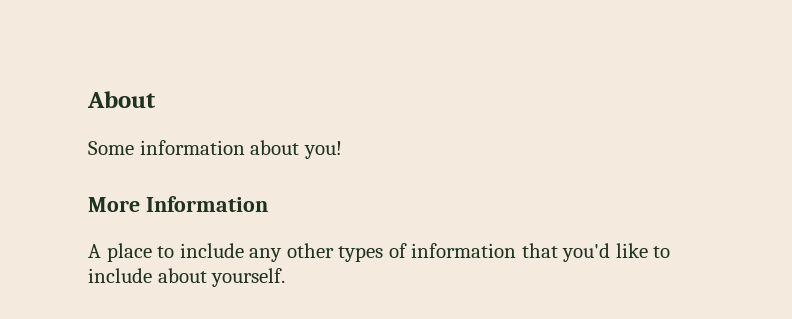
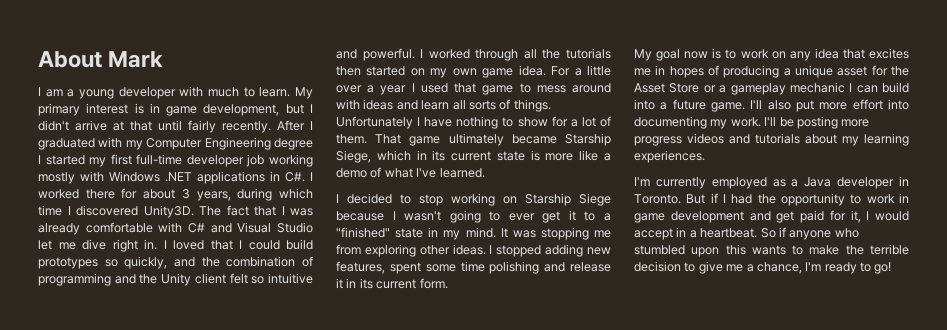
[88,140,342,159] [88,196,268,212] [88,243,671,262] [88,268,286,287] // Some information about you! // More Information // A place to include any other types of information that you'd like to include about yourself. -> [108,51,164,68] [38,86,313,99] [38,103,313,116] [38,120,313,133] [38,137,313,150] [38,154,313,167] [38,171,313,184] [38,188,313,201] [38,205,313,218] [38,222,313,235] [38,239,313,252] [38,256,313,269] [38,273,313,286] [336,48,611,61] [336,65,611,78] [336,83,611,95] [336,99,551,112] [336,116,611,129] [336,133,611,146] [336,150,611,163] [336,167,485,178] [336,193,611,206] [336,210,611,223] [336,227,611,240] [336,244,611,257] [336,261,611,274] [336,278,448,289] [634,48,909,61] [634,65,909,78] [634,82,909,95] [634,99,909,112] [634,116,870,129] [634,133,909,146] [634,150,705,163] [634,176,909,189] [634,193,909,206] [634,210,909,223] [634,227,859,240] [634,244,909,257] [634,261,892,274] Mark // I am a young developer with much to learn. My primary interest is in game development, but I didn't arrive at that until fairly recently. After I graduated with my Computer Engineering degree I started my first full-time developer job working mostly with Windows .NET applications in C#. I worked there for about 3 years, during which time I discovered Unity3D. The fact that I was already comfortable with C# and Visual Studio let me dive right in. I loved that I could build prototypes so quickly, and the combination of programming and the Unity client felt so intuitive and powerful. I worked through all the tutorials then started on my own game idea. For a little over a year I used that game to mess around with ideas and learn all sorts of things. Unfortunately I have nothing to show for a lot of them. That game ultimately became Starship Siege, which in its current state is more like a demo of what I've learned. // I decided to stop working on Starship Siege because I wasn't going to ever get it to a "finished" state in my mind. It was stopping me from exploring other ideas. I stopped adding new features, spent some time polishing and release it in its current form. // My goal now is to work on any idea that excites me in hopes of producing a unique asset for the Asset Store or a gameplay mechanic I can build into a future game. I'll also put more effort into documenting my work. I'll be posting more progress videos and tutorials about my learning experiences. // I'm currently employed as a Java developer in Toronto. But if I had the opportunity to work in game development and get paid for it, I would accept in a heartbeat. So if anyone who stumbled upon this wants to make the terrible decision to give me a chance, I'm ready to go!

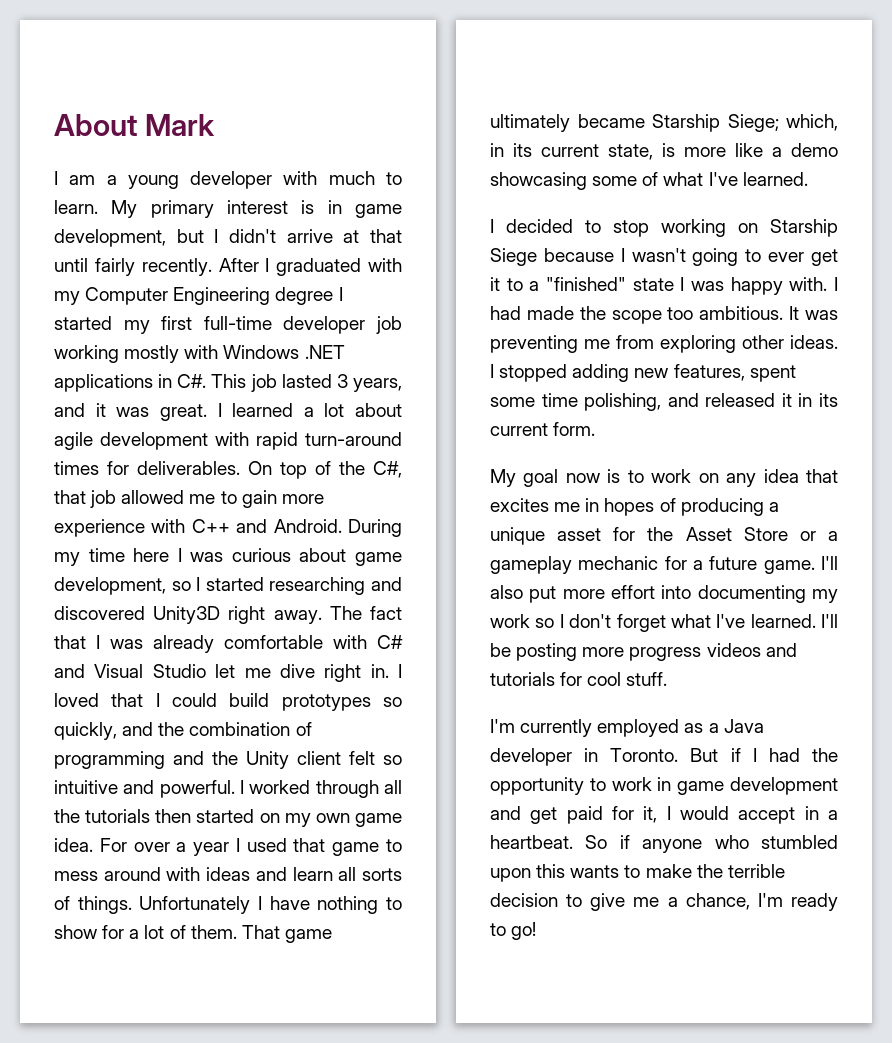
[310,172,313,181] [38,188,313,201] [38,205,194,218] I worked there for about 3 years, during which time I discovered Unity3D. -> [211,374,402,392] [54,403,402,421] [54,432,402,450] [54,461,402,479] [54,490,324,508] [54,519,402,537] [54,548,402,566] [54,577,402,595] [54,606,322,624] This job lasted 3 years, and it was great. I learned a lot about agile development with rapid turn-around times for deliverables. On top of the C#, that job allowed me to gain more experience with C++ and Android. During my time here I was curious about game development, so I started researching and discovered Unity3D right away.
[574,65,611,76] a little -> (127, 845) none
[336,150,525,163] Siege, which in its current state -> [727,114,838,132] [490,143,653,160] Siege; which, in its current state,
(367, 173) none -> [490,172,638,190] showcasing some
[428,227,496,240] in my mind. -> [680,277,838,295] [490,306,784,324] I was happy with. I had made the scope too ambitious.
[540,227,589,240] stopping -> [490,335,578,353] preventing
[489,261,611,274] polishing and release -> [584,393,776,411] polishing, and released
[849,82,909,93] [634,99,655,110] I can build into -> [664,556,687,570] for
[730,117,761,127] work. -> [490,614,816,632] work so I don't forget what I've learned.
[805,133,909,146] [634,150,705,163] about my learning experiences. -> [560,672,668,686] for cool stuff.

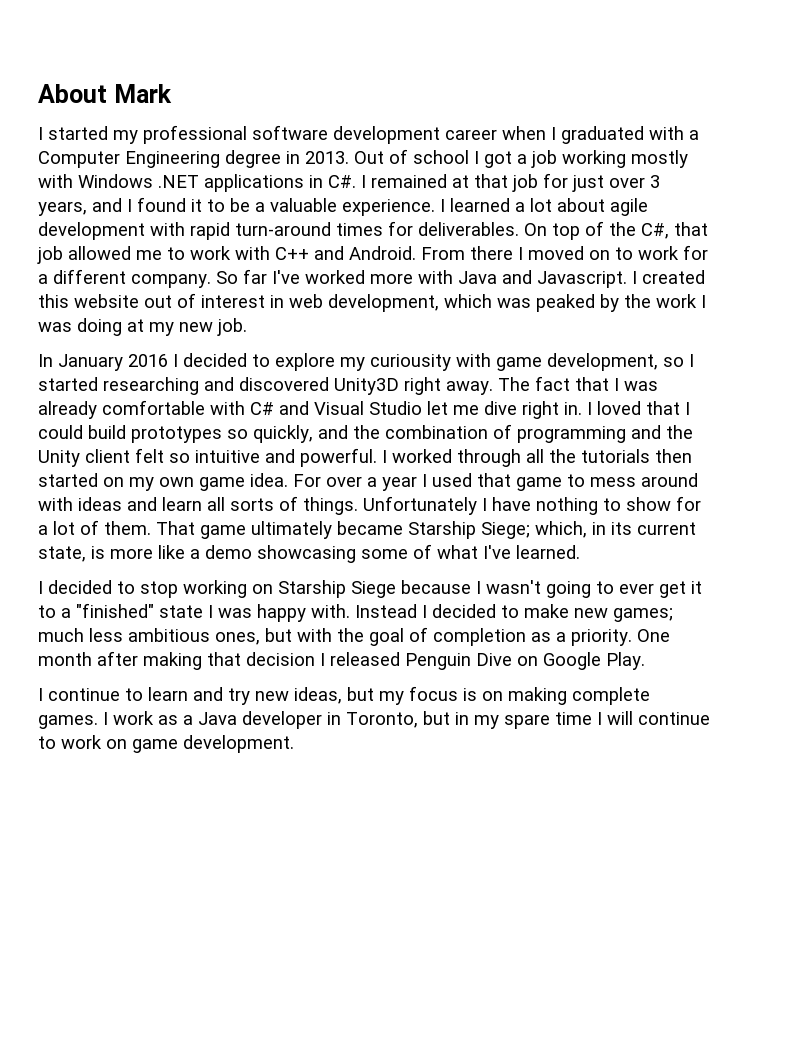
[69,171,402,189] [54,200,402,218] [54,229,402,247] [54,258,259,276] am a young developer with much to learn. My primary interest is in game development, but I didn't arrive at that until fairly recently. After -> [48,125,546,144] started my professional software development career when
[54,291,80,305] my -> [689,130,699,140] a
[338,287,343,301] [54,316,366,334] I started my first full-time developer -> [286,149,527,168] in 2013. Out of school I got a
[211,374,402,392] [54,403,207,421] This job lasted 3 years, and it was great. -> [361,173,660,192] [38,197,435,216] I remained at that job for just over 3 years, and I found it to be a valuable experience.
[241,490,324,508] [54,519,145,537] gain more experience -> [190,246,231,260] work
[348,519,402,537] [54,548,347,566] During my time here I was curious about -> [421,245,708,260] [38,269,705,288] [38,293,706,312] [38,318,247,336] [38,353,491,371] From there I moved on to work for a different company. So far I've worked more with Java and Javascript. I created this website out of interest in web development, which was peaked by the work I was doing at my new job. // In January 2016 I decided to explore my curiousity with
[834,277,838,291] [490,306,838,324] [490,335,838,353] [490,364,796,382] [490,393,838,411] [490,422,596,436] [490,469,838,487] [490,498,779,516] [490,527,838,545] [490,556,838,574] [490,585,838,603] [490,614,838,632] [490,643,797,661] [490,672,668,686] [490,719,680,737] I had made the scope too ambitious. It was preventing me from exploring other ideas. I stopped adding new features, spent some time polishing, and released it in its current form. // My goal now is to work on any idea that excites me in hopes of producing a unique asset for the Asset Store or a gameplay mechanic for a future game. I'll also put more effort into documenting my work so I don't forget what I've learned. I'll be posting more progress videos and tutorials for cool stuff. // I'm currently employed -> [355,604,673,622] [38,627,670,646] [38,651,645,670] [38,686,650,705] [38,711,154,729] Instead I decided to make new games; much less ambitious ones, but with the goal of completion as a priority. One month after making that decision I released Penguin Dive on Google Play. // I continue to learn and try new ideas, but my focus is on making complete games. I work
[610,748,838,762] [490,777,838,795] [490,806,838,824] [490,835,838,853] [490,864,785,882] [490,893,838,911] [490,922,537,940] Toronto. But if I had the opportunity to work in game development and get paid for it, I would accept in a heartbeat. So if anyone who stumbled upon this wants to make the terrible decision to give me a chance, I'm ready to go! -> [346,711,710,729] [38,735,294,753] Toronto, but in my spare time I will continue to work on game development.

